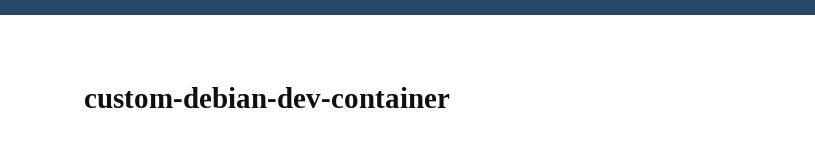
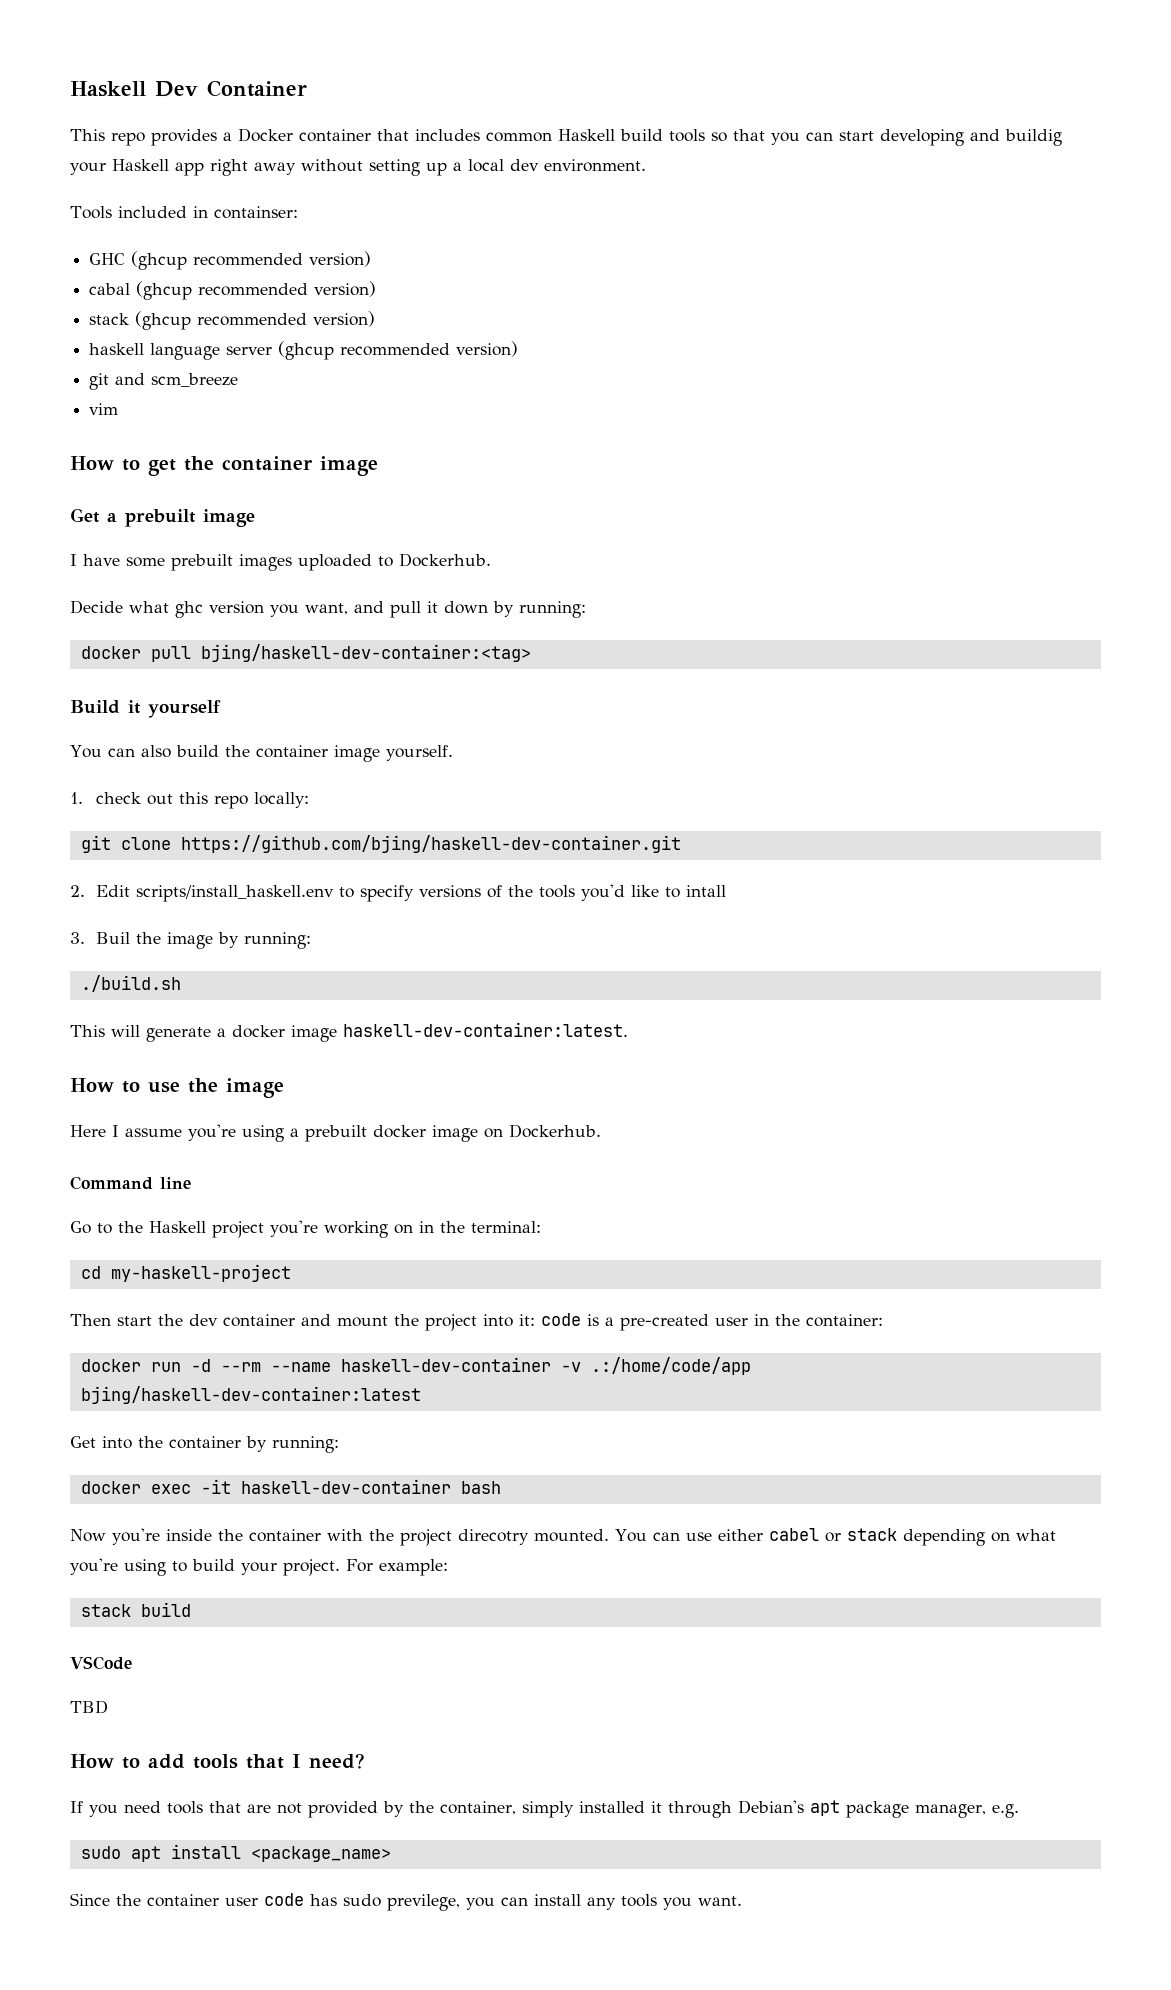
[84,87,450,108] custom-debian-dev-container -> [70,80,307,97] [70,128,1062,146] [70,159,646,176] [70,206,298,219] [89,251,372,270] [89,281,377,300] [89,311,376,330] [89,341,519,360] [89,373,239,390] [89,403,119,415] [70,456,378,476] [70,508,255,527] [70,553,491,571] [70,600,586,618] [80,644,531,662] [70,700,221,718] [70,745,453,762] [70,792,309,809] [80,835,681,853] [70,884,726,902] [70,932,311,949] [80,975,181,992] [70,1022,628,1042] [70,1078,284,1098] [70,1124,601,1142] [70,1176,191,1190] [70,1220,541,1238] [80,1264,291,1282] [70,1313,883,1331] [80,1357,751,1375] [80,1386,421,1404] [70,1436,339,1453] [80,1479,501,1494] [70,1528,1056,1546] [70,1558,448,1576] [80,1602,191,1617] [70,1656,132,1670] [70,1700,108,1714] [70,1753,365,1769] [70,1800,1019,1818] [80,1844,391,1862] [70,1893,742,1911] Haskell Dev Container // This repo provides a Docker container that includes common Haskell build tools so that you can start developing and buildig your Haskell app right away without setting up a local dev environment. // Tools included in containser: // GHC (ghcup recommended version) // cabal (ghcup recommended version) // stack (ghcup recommended version) // haskell language server (ghcup recommended version) // git and scm_breeze // vim // How to get the container image // Get a prebuilt image // I have some prebuilt images uploaded to Dockerhub. // Decide what ghc version you want, and pull it down by running: // docker pull bjing/haskell-dev-container:<tag> // Build it yourself // You can also build the container image yourself. // 1. check out this repo locally: // git clone https://github.com/bjing/haskell-dev-container.git // 2. Edit scripts/install_haskell.env to specify versions of the tools you'd like to intall // 3. Buil the image by running: // ./build.sh // This will generate a docker image haskell-dev-container:latest. // How to use the image // Here I assume you're using a prebuilt docker image on Dockerhub. // Command line // Go to the Haskell project you're working on in the terminal: // cd my-haskell-project // Then start the dev container and mount the project into it: code is a pre-created user in the container: // docker run -d --rm --name haskell-dev-container -v .:/home/code/app bjing/haskell-dev-container:latest // Get into the container by running: // docker exec -it haskell-dev-container bash // Now you're inside the container with the project direcotry mounted. You can use either cabel or stack depending on what you're using to build your project. For example: // stack build // VSCode // TBD // How to add tools that I need? // If you need tools that are not provided by the container, simply installed it through Debian's apt package manager, e.g. // sudo apt install <package_name> // Since the container user code has sudo previlege, you can install any tools you want.

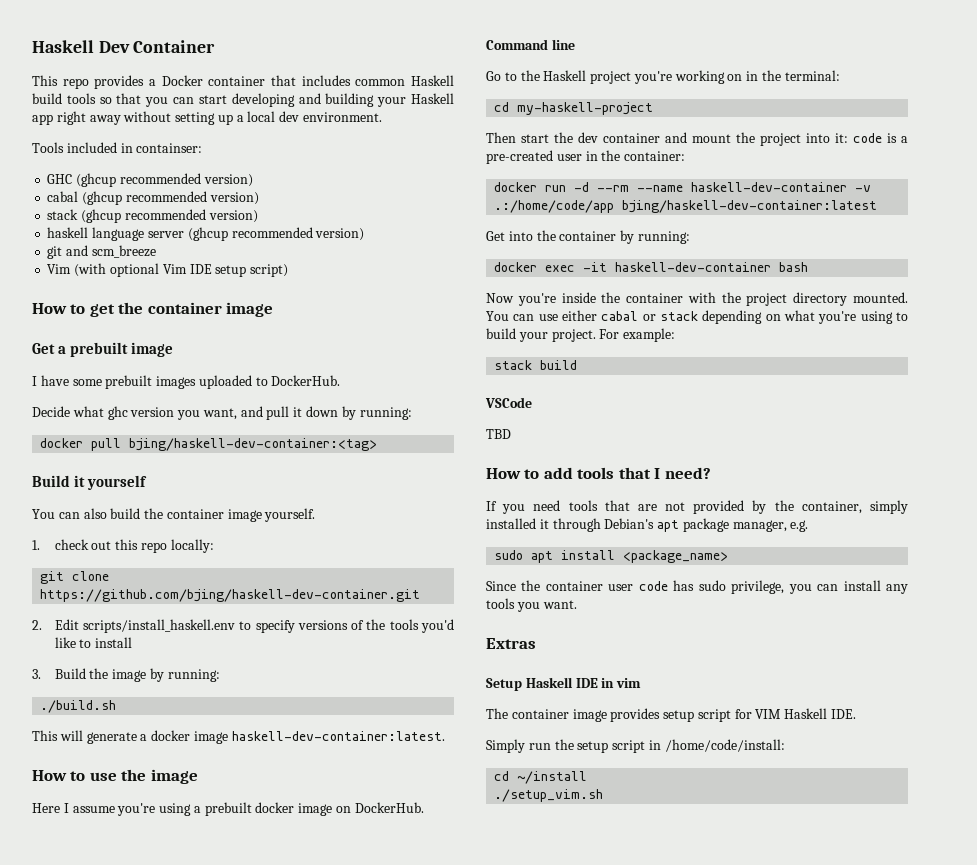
[1005,129,1062,146] buildig -> [325,93,375,107] building
[89,403,119,415] vim -> [47,263,289,277] Vim (with optional Vim IDE setup script)
[399,553,491,567] Dockerhub. -> [271,375,341,386] DockerHub.
[685,885,726,897] intall -> [95,637,133,648] install
[95,932,130,944] Buil -> [54,668,86,679] Build
[509,1124,601,1138] Dockerhub. -> [354,802,424,813] DockerHub.
[458,1529,529,1545] direcotry -> [793,292,848,306] directory
[768,1528,819,1541] cabel -> [601,311,639,321] cabal
[387,1894,460,1911] previlege, -> [731,580,785,594] privilege,
(742, 1901) none -> [486,638,536,649] [486,677,642,691] [486,708,857,722] [486,739,785,753] [494,771,588,784] [494,789,604,802] // Extras // Setup Haskell IDE in vim // The container image provides setup script for VIM Haskell IDE. // Simply run the setup script in /home/code/install: // cd ~/install // ./setup_vim.sh

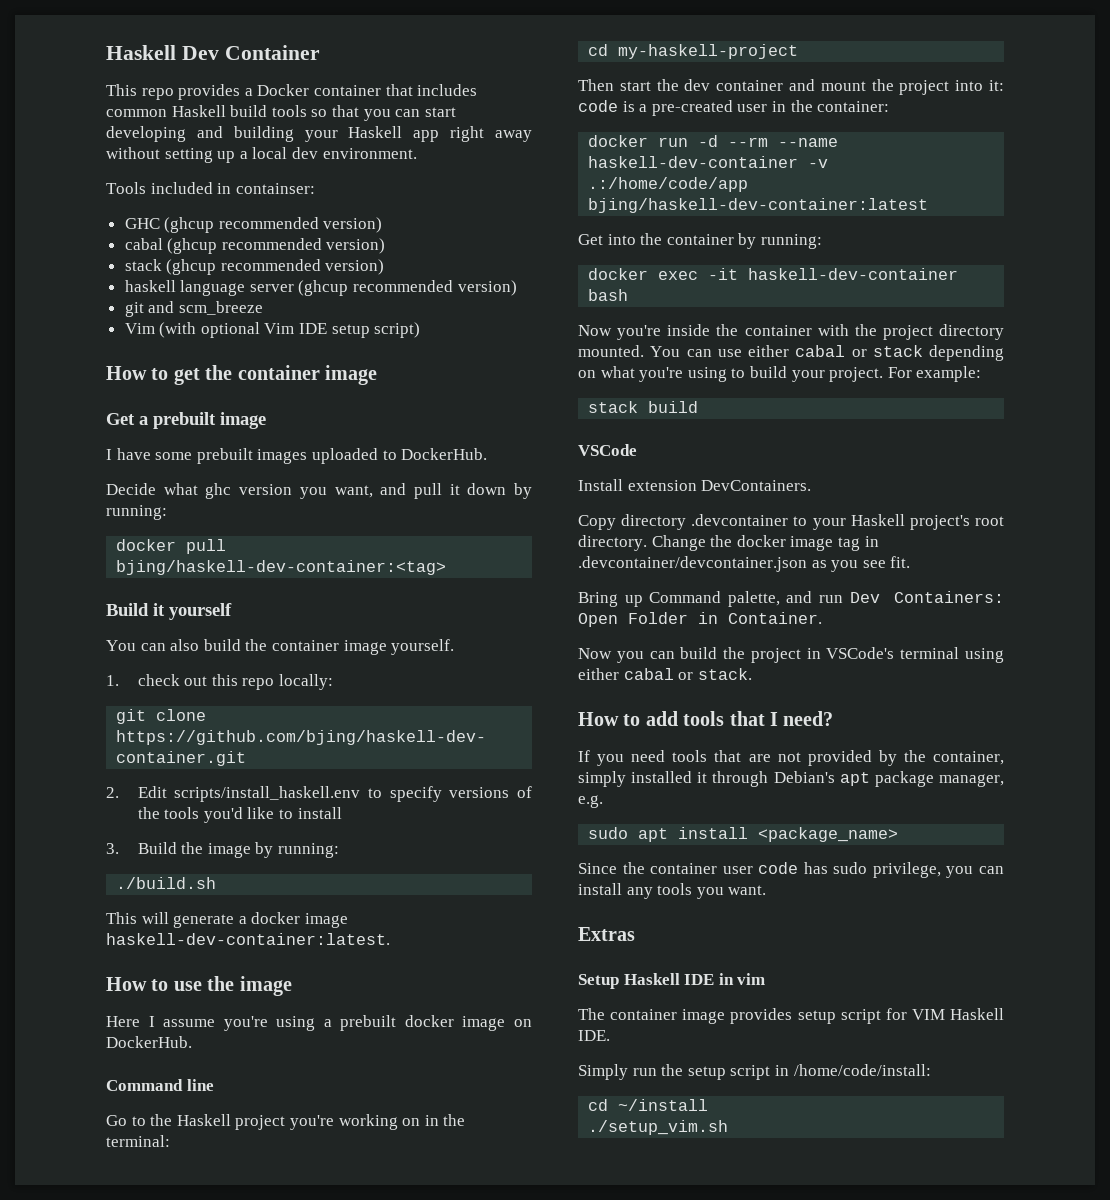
[486,429,511,439] TBD -> [578,479,812,491] [578,514,1004,530] [578,535,879,551] [578,556,911,572] [578,591,1004,607] [578,612,822,627] [578,647,1004,663] [578,668,752,680] Install extension DevContainers. // Copy directory .devcontainer to your Haskell project's root directory. Change the docker image tag in .devcontainer/devcontainer.json as you see fit. // Bring up Command palette, and run Dev Containers: Open Folder in Container. // Now you can build the project in VSCode's terminal using either cabal or stack.

